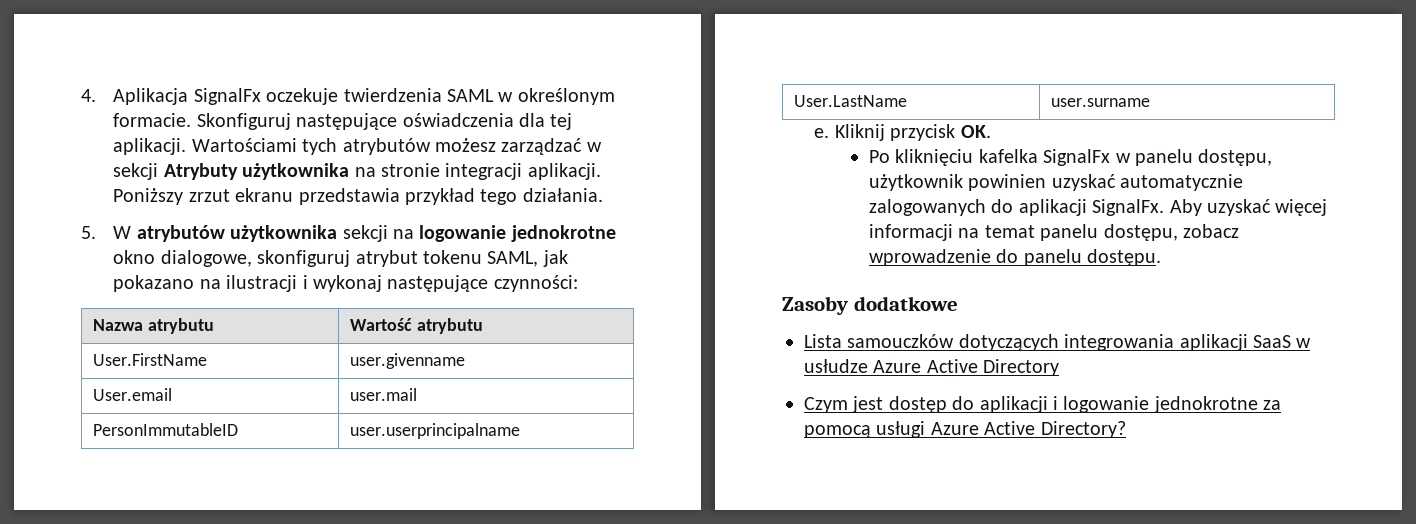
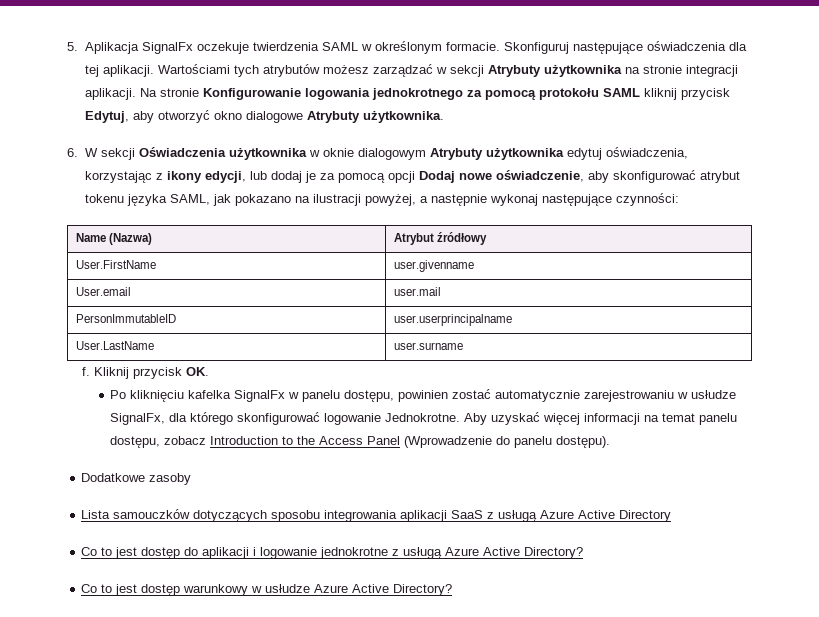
[81,89,96,102] 4. -> [67,42,78,51] 5.
[113,188,603,205] [81,225,616,242] [113,250,351,267] Poniższy zrzut ekranu przedstawia przykład tego działania. // 5. W atrybutów użytkownika sekcji na logowanie jednokrotne okno dialogowe, skonfiguruj -> [139,88,730,100] [84,110,444,123] [67,147,688,160] [84,170,696,183] Na stronie Konfigurowanie logowania jednokrotnego za pomocą protokołu SAML kliknij przycisk Edytuj, aby otworzyć okno dialogowe Atrybuty użytkownika. // 6. W sekcji Oświadczenia użytkownika w oknie dialogowym Atrybuty użytkownika edytuj oświadczenia, korzystając z ikony edycji, lub dodaj je za pomocą opcji Dodaj nowe oświadczenie, aby skonfigurować
(483, 257) none -> [126,194,167,206] języka
[302,275,308,289] i -> [364,194,487,206] powyżej, a następnie
[93,318,215,334] [350,318,484,334] Nazwa atrybutu | Wartość atrybutu -> [76,233,153,245] [394,232,488,245] Name (Nazwa) | Atrybut źródłowy
[814,128,830,138] e. -> [81,367,90,376] f.
[868,174,1244,191] [868,199,1165,216] użytkownik powinien uzyskać automatycznie zalogowanych do aplikacji SignalFx. -> [398,389,737,402] [110,412,461,425] powinien zostać automatycznie zarejestrowaniu w usłudze SignalFx, dla którego skonfigurować logowanie Jednokrotne.
[868,249,1162,266] [782,296,958,315] wprowadzenie do panelu dostępu. // Zasoby dodatkowe -> [210,436,611,448] [81,473,192,485] Introduction to the Access Panel (Wprowadzenie do panelu dostępu). // Dodatkowe zasoby
(1059, 342) none -> [271,510,321,522] sposobu
[1296,338,1312,348] [804,359,868,373] w usłudze -> [487,510,538,522] z usługą
[804,397,848,413] Czym -> [81,547,113,556] Co to
[1263,400,1282,410] [804,421,1126,438] za pomocą usługi Azure Active Directory? -> [392,547,584,559] [81,584,453,596] z usługą Azure Active Directory? // Co to jest dostęp warunkowy w usłudze Azure Active Directory?

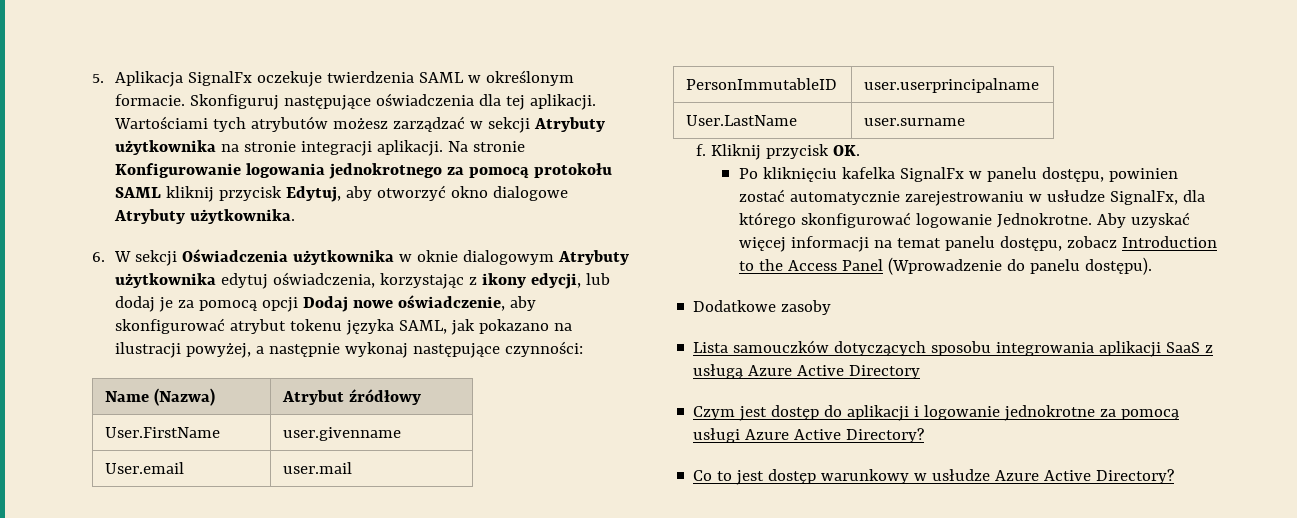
[81,547,113,556] Co to -> [693,406,736,420] Czym
[392,547,443,559] z usługą -> [1100,409,1180,420] [693,428,741,443] za pomocą usługi

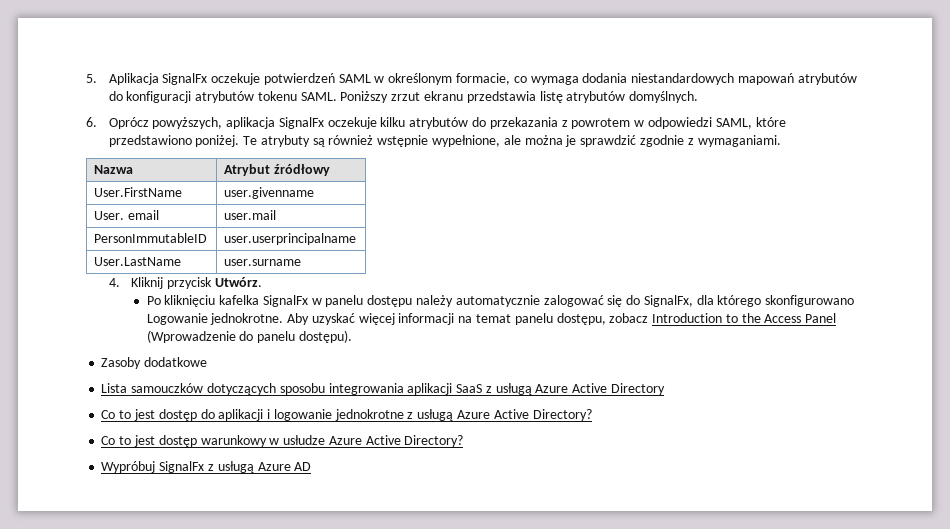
[326,71,414,83] twierdzenia -> [263,73,335,85] potwierdzeń
[114,93,596,110] [113,116,605,133] [114,140,525,156] [114,163,612,179] [114,185,568,202] [113,209,295,224] [92,249,629,266] [114,272,610,289] [114,295,536,312] [114,318,572,335] [114,341,583,358] [105,388,216,406] formacie. Skonfiguruj następujące oświadczenia dla tej aplikacji. Wartościami tych atrybutów możesz zarządzać w sekcji Atrybuty użytkownika na stronie integracji aplikacji. Na stronie Konfigurowanie logowania jednokrotnego za pomocą protokołu SAML kliknij przycisk Edytuj, aby otworzyć okno dialogowe Atrybuty użytkownika. // 6. W sekcji Oświadczenia użytkownika w oknie dialogowym Atrybuty użytkownika edytuj oświadczenia, korzystając z ikony edycji, lub dodaj je za pomocą opcji Dodaj nowe oświadczenie, aby skonfigurować atrybut tokenu języka SAML, jak pokazano na ilustracji powyżej, a następnie wykonaj następujące czynności: // Name (Nazwa) -> [456,73,857,85] [108,91,699,103] [86,117,786,129] [108,135,781,147] [94,165,134,174] formacie, co wymaga dodania niestandardowych mapowań atrybutów do konfiguracji atrybutów tokenu SAML. Poniższy zrzut ekranu przedstawia listę atrybutów domyślnych. // 6. Oprócz powyższych, aplikacja SignalFx oczekuje kilku atrybutów do przekazania z powrotem w odpowiedzi SAML, które przedstawiono poniżej. Te atrybuty są również wstępnie wypełnione, ale można je sprawdzić zgodnie z wymaganiami. // Nazwa
[105,462,185,474] User.email -> [94,210,159,220] User. email
[695,144,706,156] f. -> [108,278,120,287] 4.
[832,145,860,156] OK. -> [214,277,262,287] Utwórz.
[1042,167,1179,182] [739,189,1206,206] [739,212,1093,228] dostępu, powinien zostać automatycznie zarejestrowaniu w usłudze SignalFx, dla którego skonfigurować logowanie Jednokrotne. -> [367,295,855,307] [146,313,284,325] dostępu należy automatycznie zalogować się do SignalFx, dla którego skonfigurowano Logowanie jednokrotne.
[693,300,832,315] Dodatkowe zasoby -> [101,357,208,369] Zasoby dodatkowe
[693,406,736,420] Czym -> [101,410,132,419] Co to
[1100,409,1180,420] [693,428,741,443] za pomocą usługi -> [407,409,454,421] z usługą
(1175, 476) none -> [101,461,312,473] // Wypróbuj SignalFx z usługą Azure AD

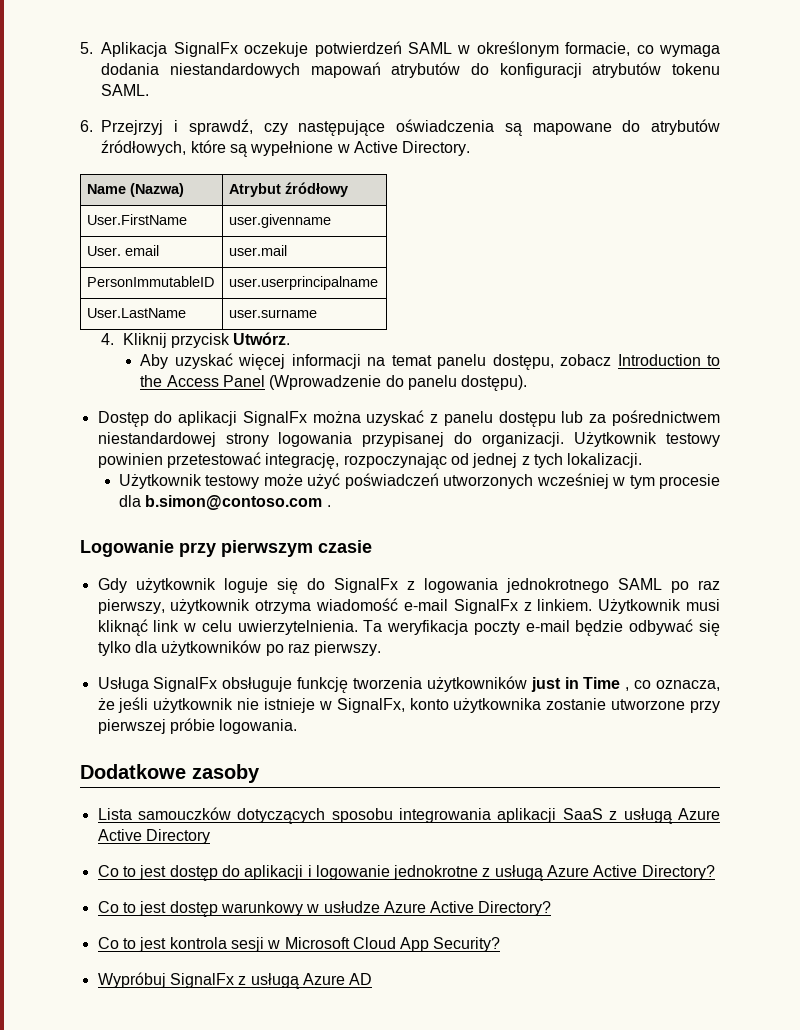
[340,91,699,103] [86,117,786,129] [108,135,781,147] [94,165,134,174] Poniższy zrzut ekranu przedstawia listę atrybutów domyślnych. // 6. Oprócz powyższych, aplikacja SignalFx oczekuje kilku atrybutów do przekazania z powrotem w odpowiedzi SAML, które przedstawiono poniżej. Te atrybuty są również wstępnie wypełnione, ale można je sprawdzić zgodnie z wymaganiami. // Nazwa -> [80,119,720,136] [101,140,471,157] [87,183,185,197] // 6. Przejrzyj i sprawdź, czy następujące oświadczenia są mapowane do atrybutów źródłowych, które są wypełnione w Active Directory. // Name (Nazwa)
[146,295,855,307] [146,313,284,325] Po kliknięciu kafelka SignalFx w panelu dostępu należy automatycznie zalogować się do SignalFx, dla którego skonfigurowano Logowanie jednokrotne. -> (291, 338) none
[101,357,208,369] Zasoby dodatkowe -> [97,410,720,427] [97,432,720,447] [97,452,643,469] [118,473,720,489] [118,495,331,510] [80,540,372,557] [97,578,720,594] [97,598,720,614] [97,619,720,636] [97,640,382,656] [97,676,721,693] [97,697,720,713] [97,718,298,734] [80,764,260,783] Dostęp do aplikacji SignalFx można uzyskać z panelu dostępu lub za pośrednictwem niestandardowej strony logowania przypisanej do organizacji. Użytkownik testowy powinien przetestować integrację, rozpoczynając od jednej z tych lokalizacji. // Użytkownik testowy może użyć poświadczeń utworzonych wcześniej w tym procesie dla b.simon@contoso.com . // Logowanie przy pierwszym czasie // Gdy użytkownik loguje się do SignalFx z logowania jednokrotnego SAML po raz pierwszy, użytkownik otrzyma wiadomość e-mail SignalFx z linkiem. Użytkownik musi kliknąć link w celu uwierzytelnienia. Ta weryfikacja poczty e-mail będzie odbywać się tylko dla użytkowników po raz pierwszy. // Usługa SignalFx obsługuje funkcję tworzenia użytkowników just in Time , co oznacza, że jeśli użytkownik nie istnieje w SignalFx, konto użytkownika zostanie utworzone przy pierwszej próbie logowania. // Dodatkowe zasoby
(464, 441) none -> [97,937,501,952] // Co to jest kontrola sesji w Microsoft Cloud App Security?

